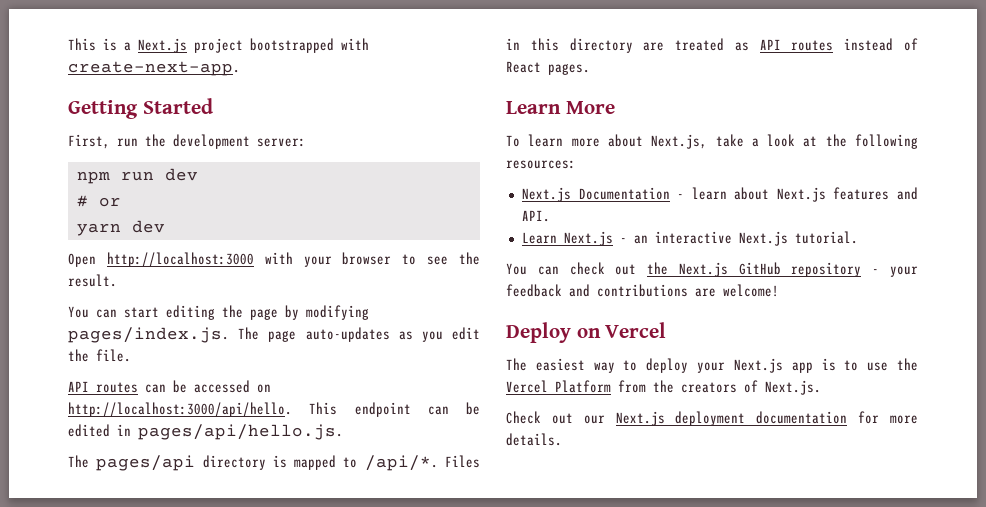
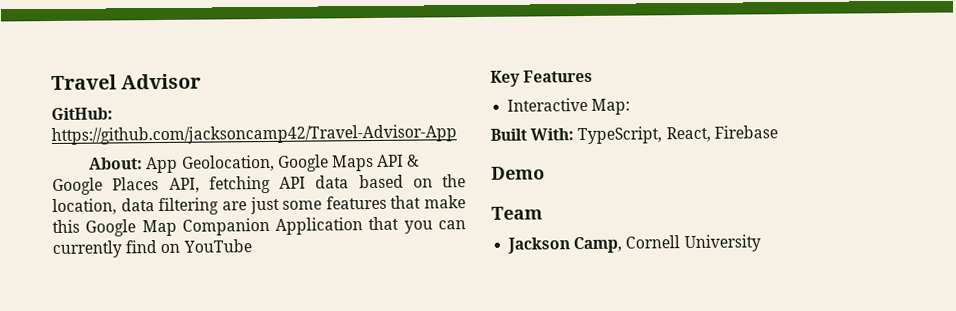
[68,38,369,53] [68,61,240,76] [68,98,213,119] [68,134,306,149] [76,168,198,184] [76,195,121,207] [76,220,165,236] [68,252,480,267] [68,274,117,287] [68,305,369,320] [68,327,481,343] [68,349,131,362] [68,380,271,393] [68,402,480,417] [68,424,343,440] [68,455,480,471] [506,38,918,53] [506,61,590,75] [506,101,615,114] [506,134,918,149] [506,160,576,169] [521,187,918,202] [521,210,550,222] [521,231,858,246] [506,262,918,277] [506,284,779,297] [506,322,667,343] [506,358,918,373] [506,380,821,395] [506,411,918,426] [506,433,562,446] This is a Next.js project bootstrapped with create-next-app. // Getting Started // First, run the development server: // npm run dev // # or // yarn dev // Open http://localhost:3000 with your browser to see the result. // You can start editing the page by modifying pages/index.js. The page auto-updates as you edit the file. // API routes can be accessed on http://localhost:3000/api/hello. This endpoint can be edited in pages/api/hello.js. // The pages/api directory is mapped to /api/*. Files in this directory are treated as API routes instead of React pages. // Learn More // To learn more about Next.js, take a look at the following resources: // Next.js Documentation - learn about Next.js features and API. // Learn Next.js - an interactive Next.js tutorial. // You can check out the Next.js GitHub repository - your feedback and contributions are welcome! // Deploy on Vercel // The easiest way to deploy your Next.js app is to use the Vercel Platform from the creators of Next.js. // Check out our Next.js deployment documentation for more details. -> [51,73,202,91] [51,107,113,121] [51,124,457,146] [89,154,421,174] [52,174,466,196] [52,195,466,216] [52,216,466,237] [52,239,252,259] [490,69,594,87] [507,97,631,115] [490,125,778,145] [491,166,545,180] [491,206,543,220] [507,234,761,254] Travel Advisor // GitHub: https://github.com/jacksoncamp42/Travel-Advisor-App // About: App Geolocation, Google Maps API & Google Places API, fetching API data based on the location, data filtering are just some features that make this Google Map Companion Application that you can currently find on YouTube // Key Features // Interactive Map: // Built With: TypeScript, React, Firebase // Demo // Team // Jackson Camp, Cornell University

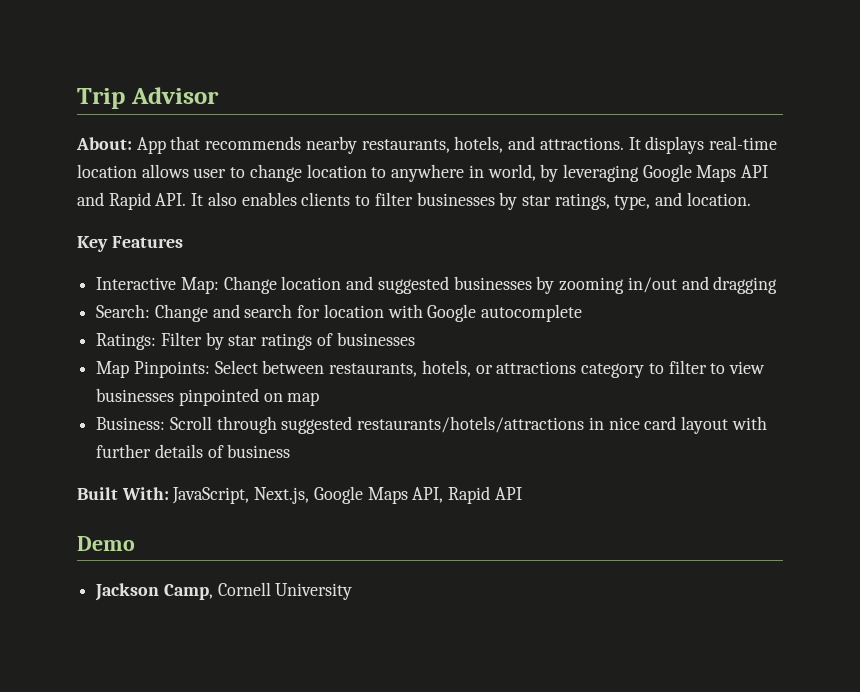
[51,74,117,91] Travel -> [77,88,125,109] Trip
[51,107,113,121] [51,124,457,146] // GitHub: https://github.com/jacksoncamp42/Travel-Advisor-App -> (219, 95) none
[180,154,421,172] [52,174,466,196] [52,195,466,216] [52,216,466,237] [52,239,252,259] [490,69,594,87] [507,97,631,115] [490,125,778,145] Geolocation, Google Maps API & Google Places API, fetching API data based on the location, data filtering are just some features that make this Google Map Companion Application that you can currently find on YouTube // Key Features // Interactive Map: // Built With: TypeScript, React, Firebase -> [170,136,777,154] [77,164,769,182] [77,192,751,210] [77,236,183,252] [96,276,778,294] [96,304,583,322] [96,332,415,350] [96,360,765,378] [96,388,320,406] [96,416,767,434] [96,444,291,458] [77,486,522,504] that recommends nearby restaurants, hotels, and attractions. It displays real-time location allows user to change location to anywhere in world, by leveraging Google Maps API and Rapid API. It also enables clients to filter businesses by star ratings, type, and location. // Key Features // Interactive Map: Change location and suggested businesses by zooming in/out and dragging // Search: Change and search for location with Google autocomplete // Ratings: Filter by star ratings of businesses // Map Pinpoints: Select between restaurants, hotels, or attractions category to filter to view businesses pinpointed on map // Business: Scroll through suggested restaurants/hotels/attractions in nice card layout with further details of business // Built With: JavaScript, Next.js, Google Maps API, Rapid API
[491,206,543,220] // Team -> (135, 543) none

